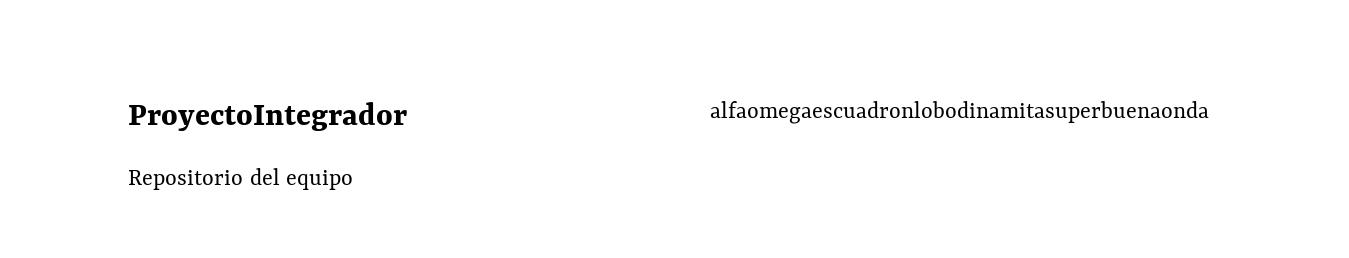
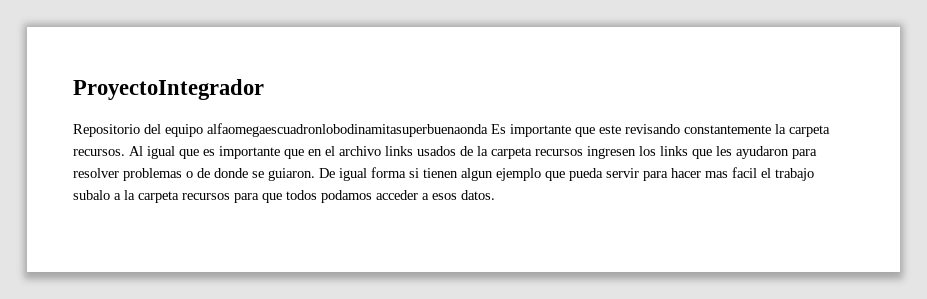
(1209, 112) none -> [491,124,830,137] [73,146,817,159] [73,167,814,181] [73,190,495,203] Es importante que este revisando constantemente la carpeta recursos. Al igual que es importante que en el archivo links usados de la carpeta recursos ingresen los links que les ayudaron para resolver problemas o de donde se guiaron. De igual forma si tienen algun ejemplo que pueda servir para hacer mas facil el trabajo subalo a la carpeta recursos para que todos podamos acceder a esos datos.

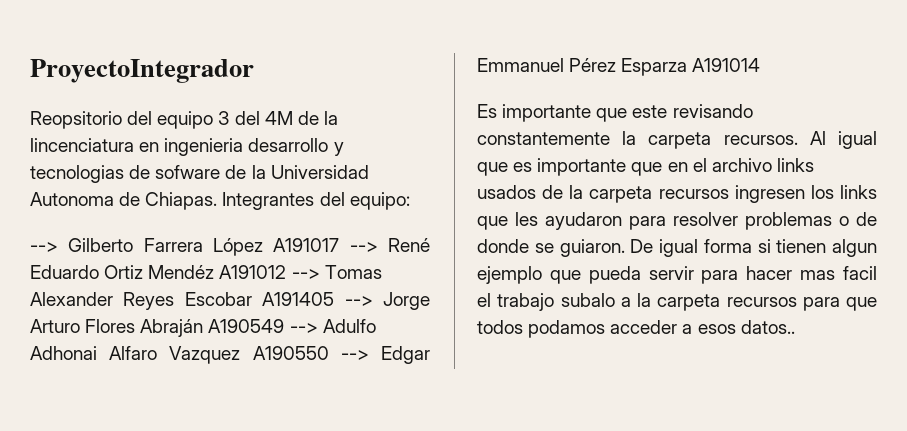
[73,124,140,137] Repositorio -> [30,111,122,129] Reopsitorio
[207,123,488,137] alfaomegaescuadronlobodinamitasuperbuenaonda -> [218,111,338,125] [30,138,344,156] [30,165,369,183] [30,192,410,210] [30,238,430,256] [30,265,382,279] [30,292,430,310] [30,319,376,337] [30,346,430,364] [477,58,761,76] 3 del 4M de la lincenciatura en ingenieria desarrollo y tecnologias de sofware de la Universidad Autonoma de Chiapas. Integrantes del equipo: // --> Gilberto Farrera López A191017 --> René Eduardo Ortiz Mendéz A191012 --> Tomas Alexander Reyes Escobar A191405 --> Jorge Arturo Flores Abraján A190549 --> Adulfo Adhonai Alfaro Vazquez A190550 --> Edgar Emmanuel Pérez Esparza A191014 //
[461,190,495,200] datos. -> [740,320,795,334] datos..

